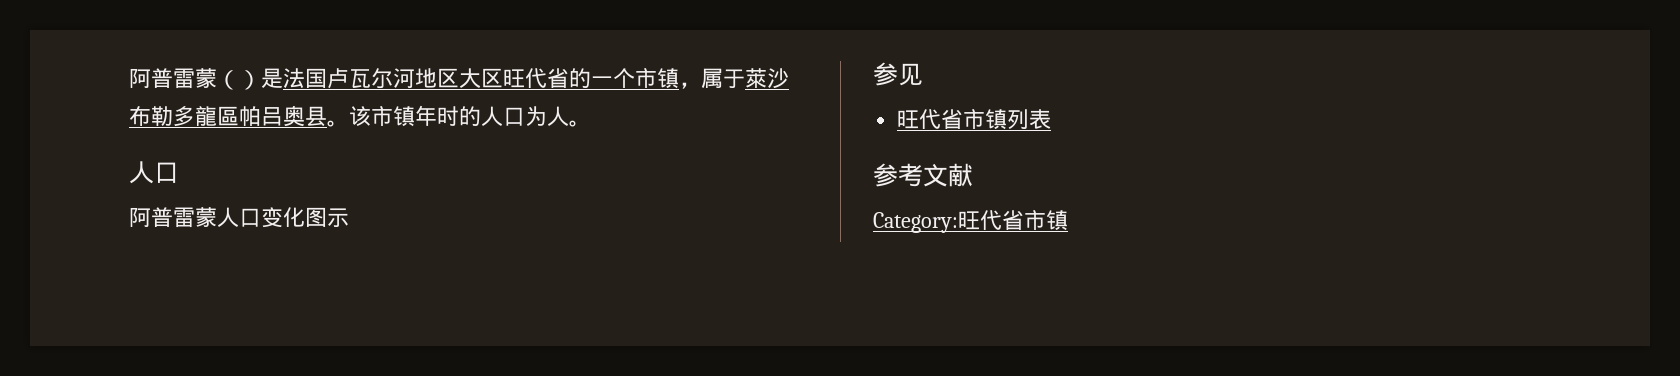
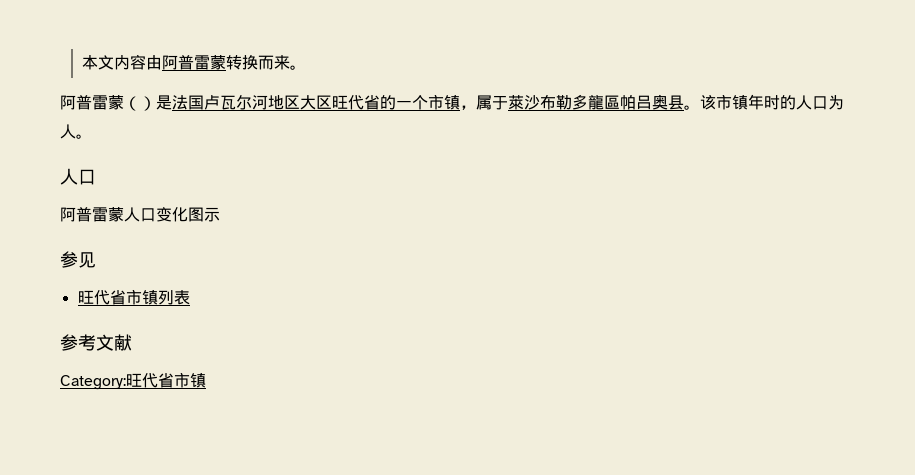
(129, 78) none -> [81,54,306,70] 本文内容由阿普雷蒙转换而来。 //

